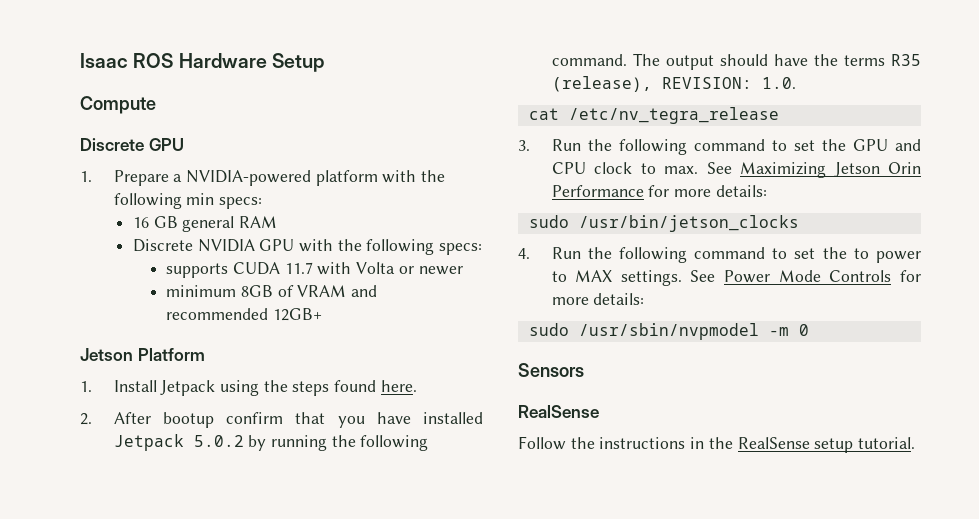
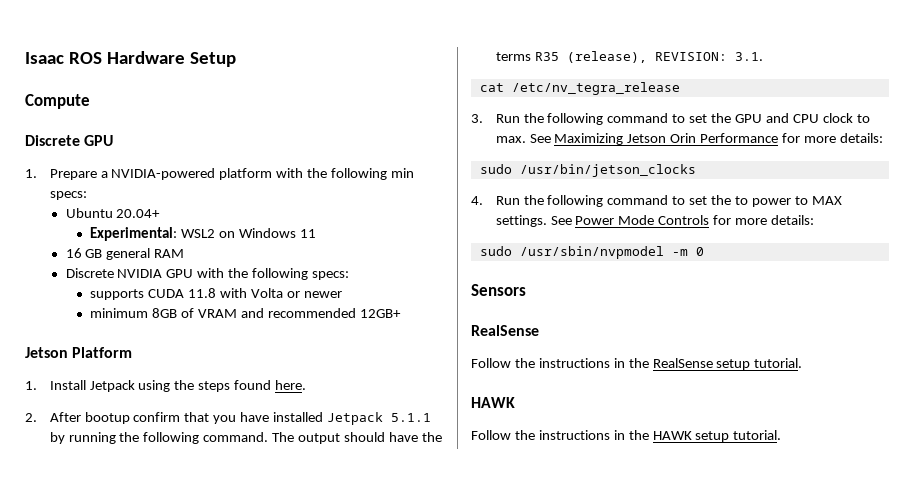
(262, 203) none -> [65,208,161,218] [90,227,316,241] // Ubuntu 20.04+ // Experimental: WSL2 on Windows 11
[284,262,313,274] 11.7 -> [187,288,216,298] 11.8
[193,435,244,447] 5.0.2 -> [391,413,432,422] 5.1.1
[761,77,796,89] 1.0. -> [734,52,763,61] 3.1.
(916, 443) none -> [471,397,515,408] [471,430,782,442] // HAWK // Follow the instructions in the HAWK setup tutorial.

